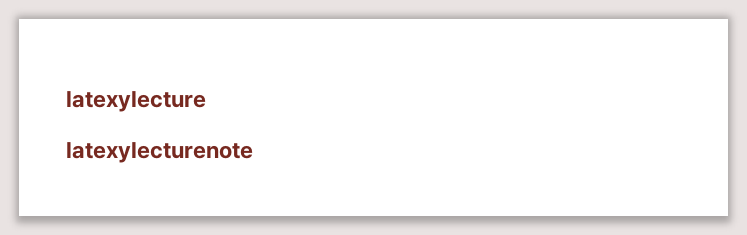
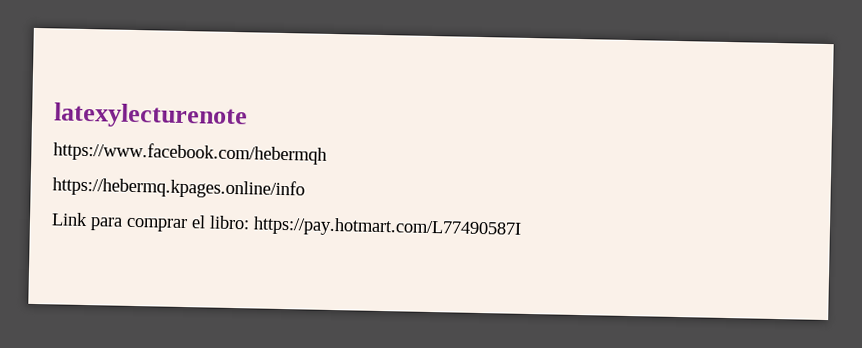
[66,91,206,112] [66,142,253,163] latexylecture // latexylecturenote -> [53,102,248,130] [53,141,327,165] [52,176,305,200] [51,212,522,239] latexylecturenote // https://www.facebook.com/hebermqh // https://hebermq.kpages.online/info // Link para comprar el libro: https://pay.hotmart.com/L77490587I

